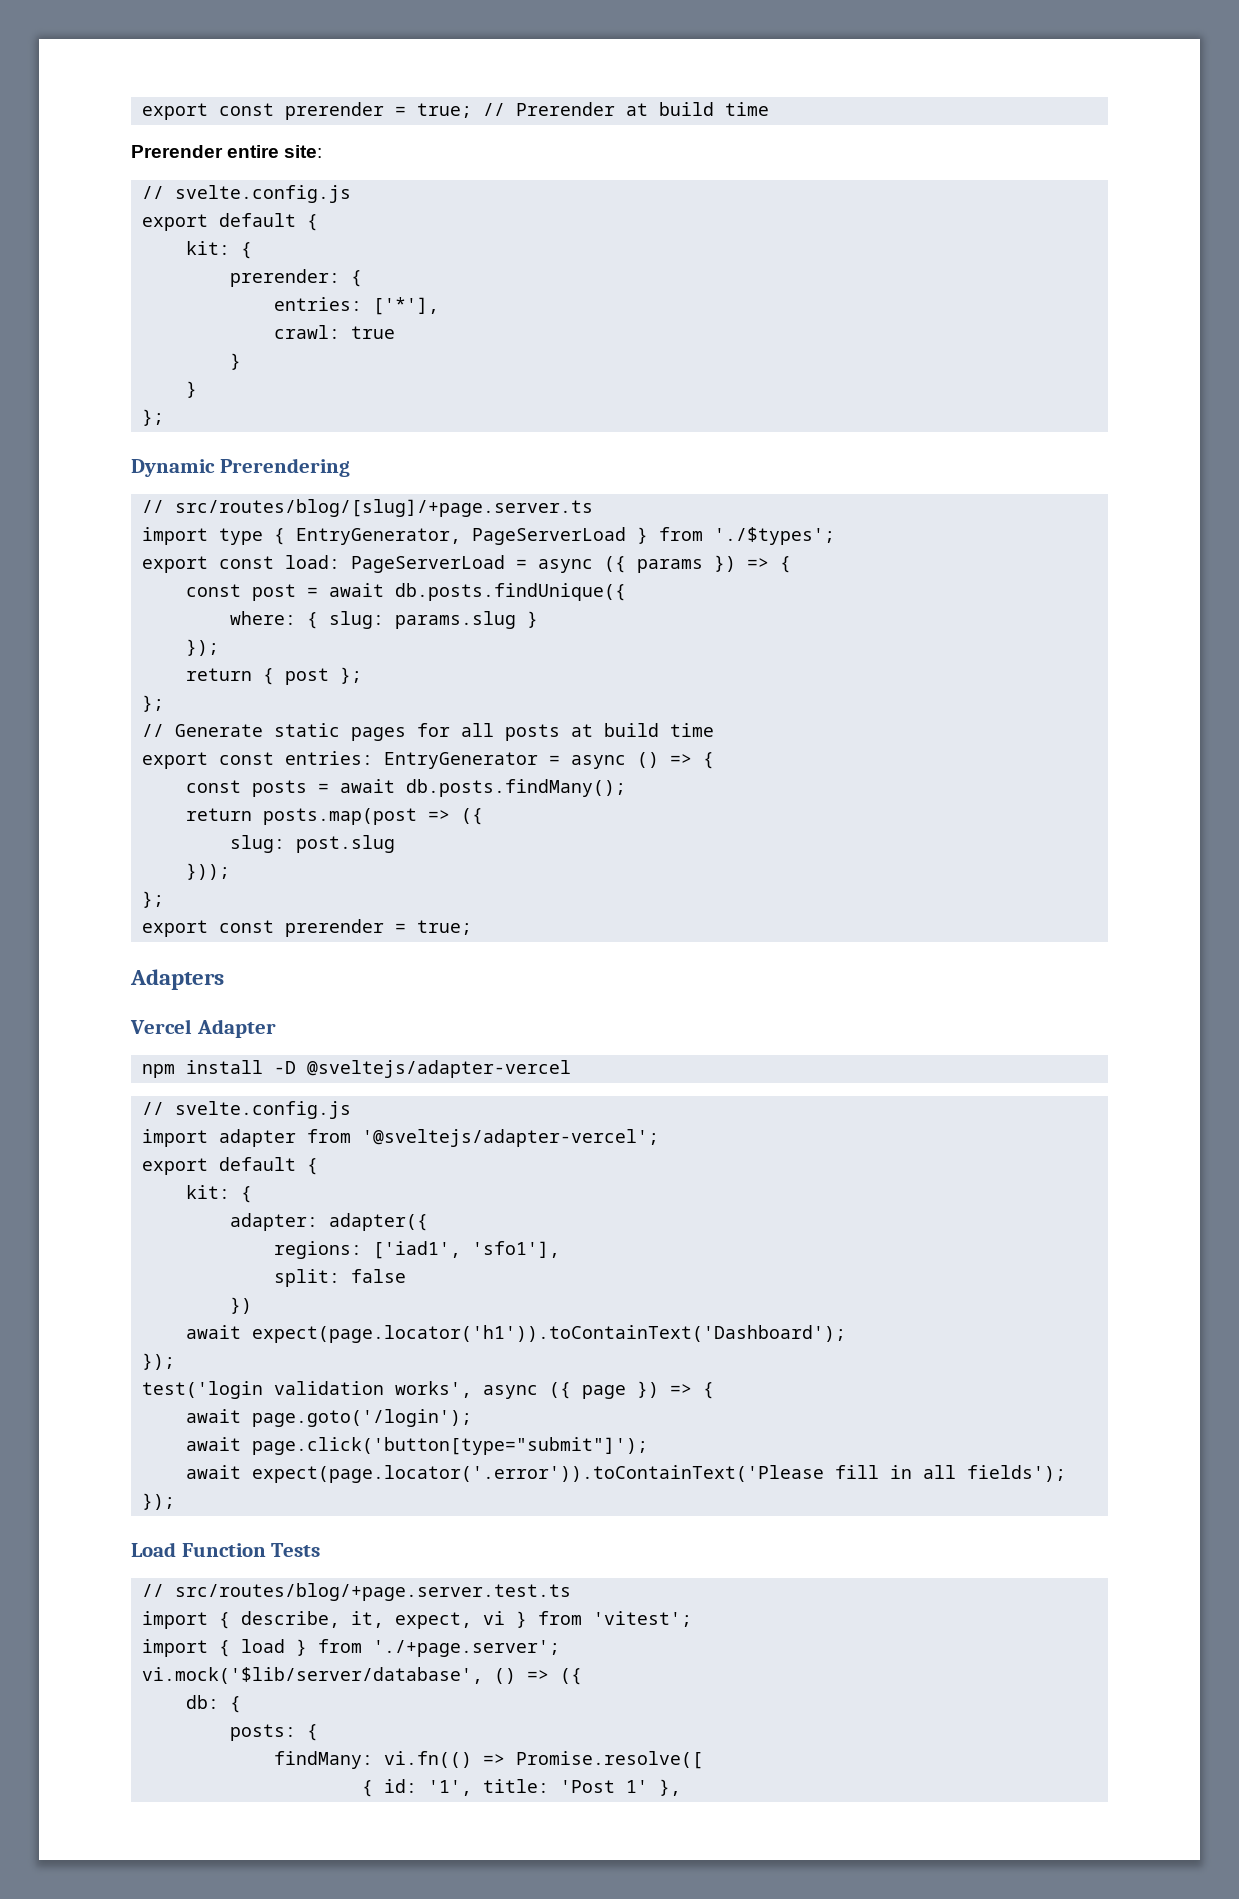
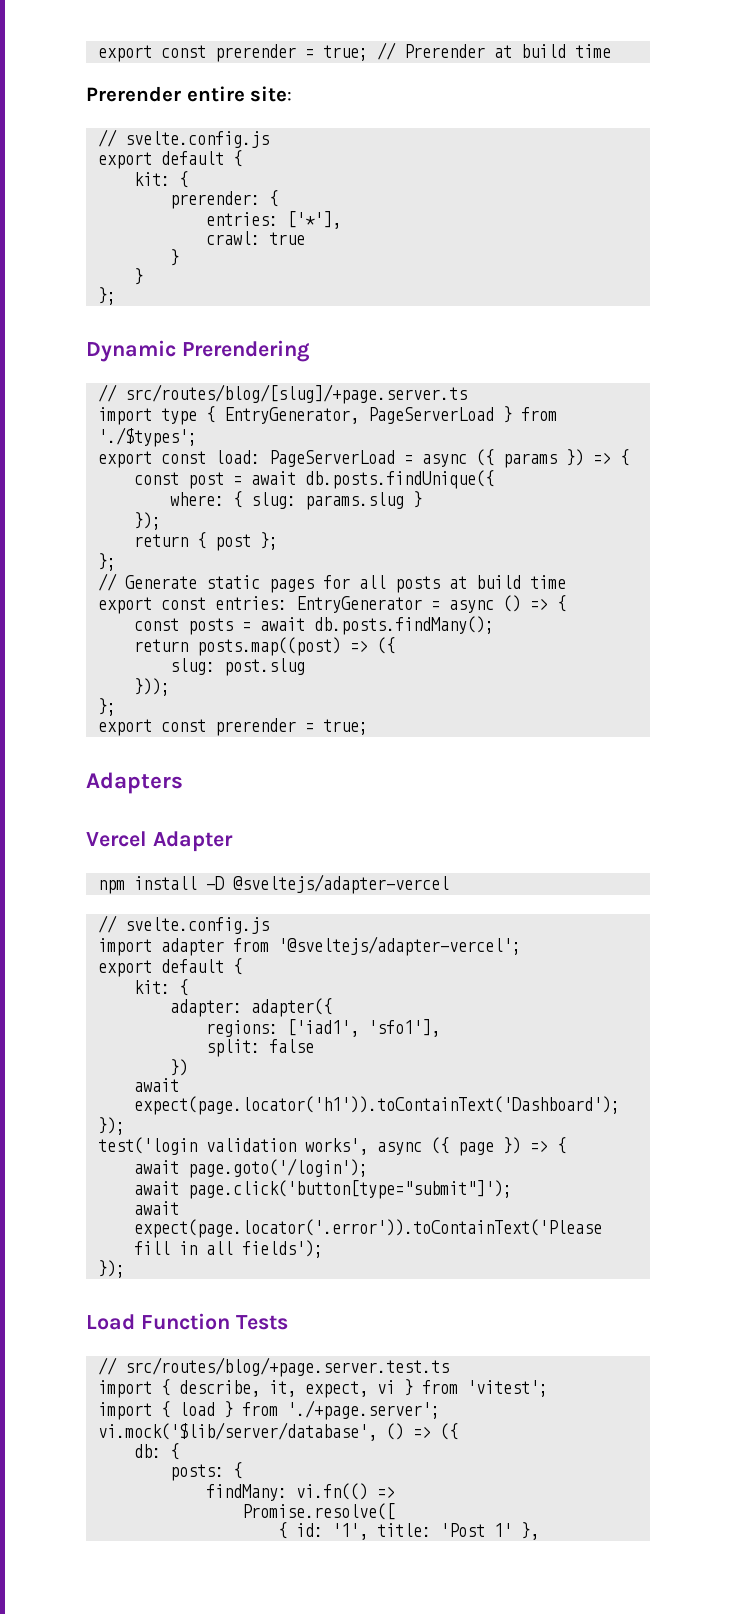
[263,808,418,825] posts.map(post -> [197,637,342,656] posts.map((post)
(506, 1759) none -> (396, 1492) //

